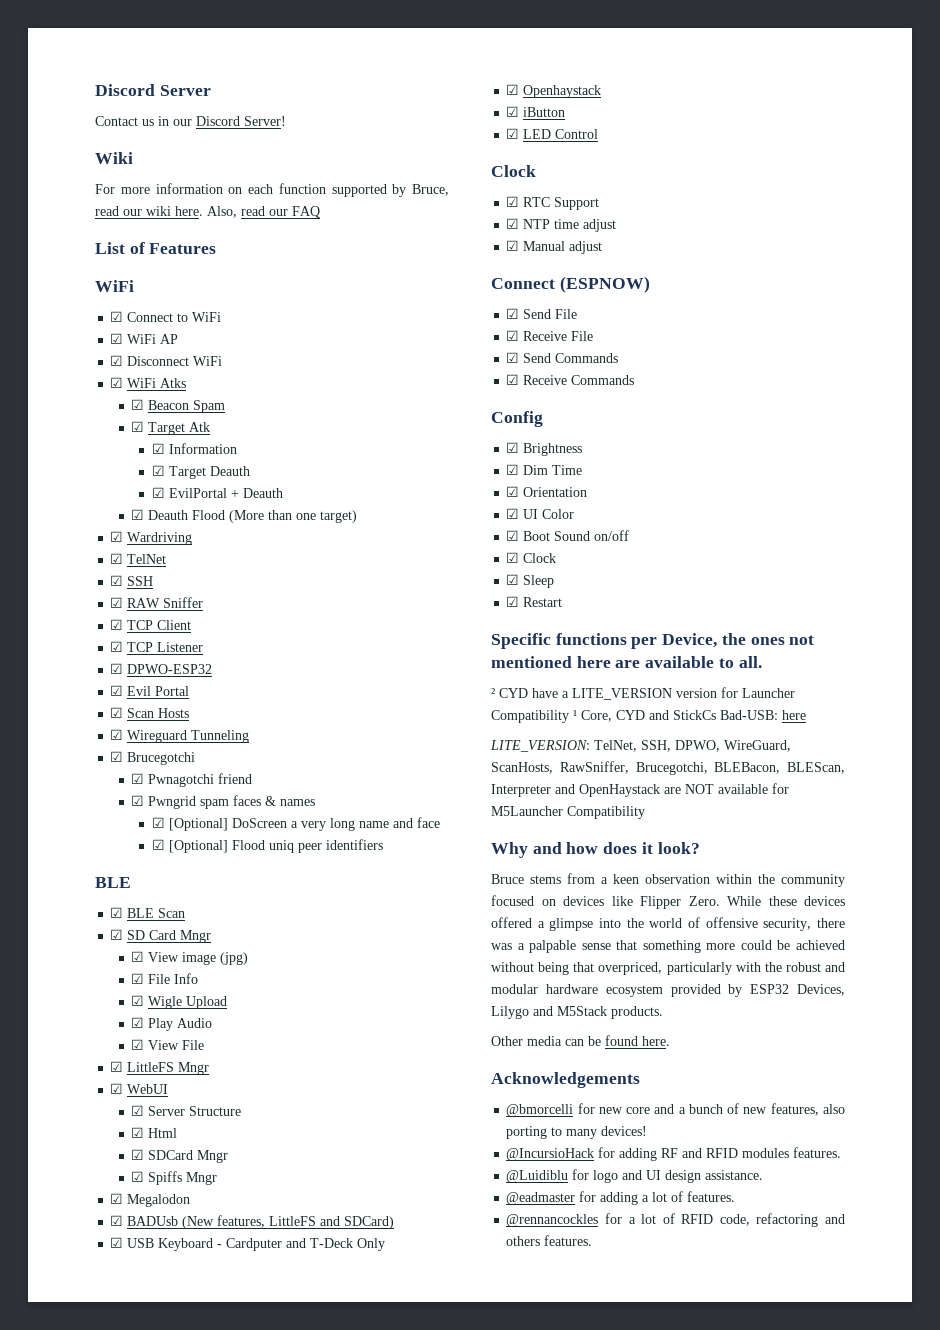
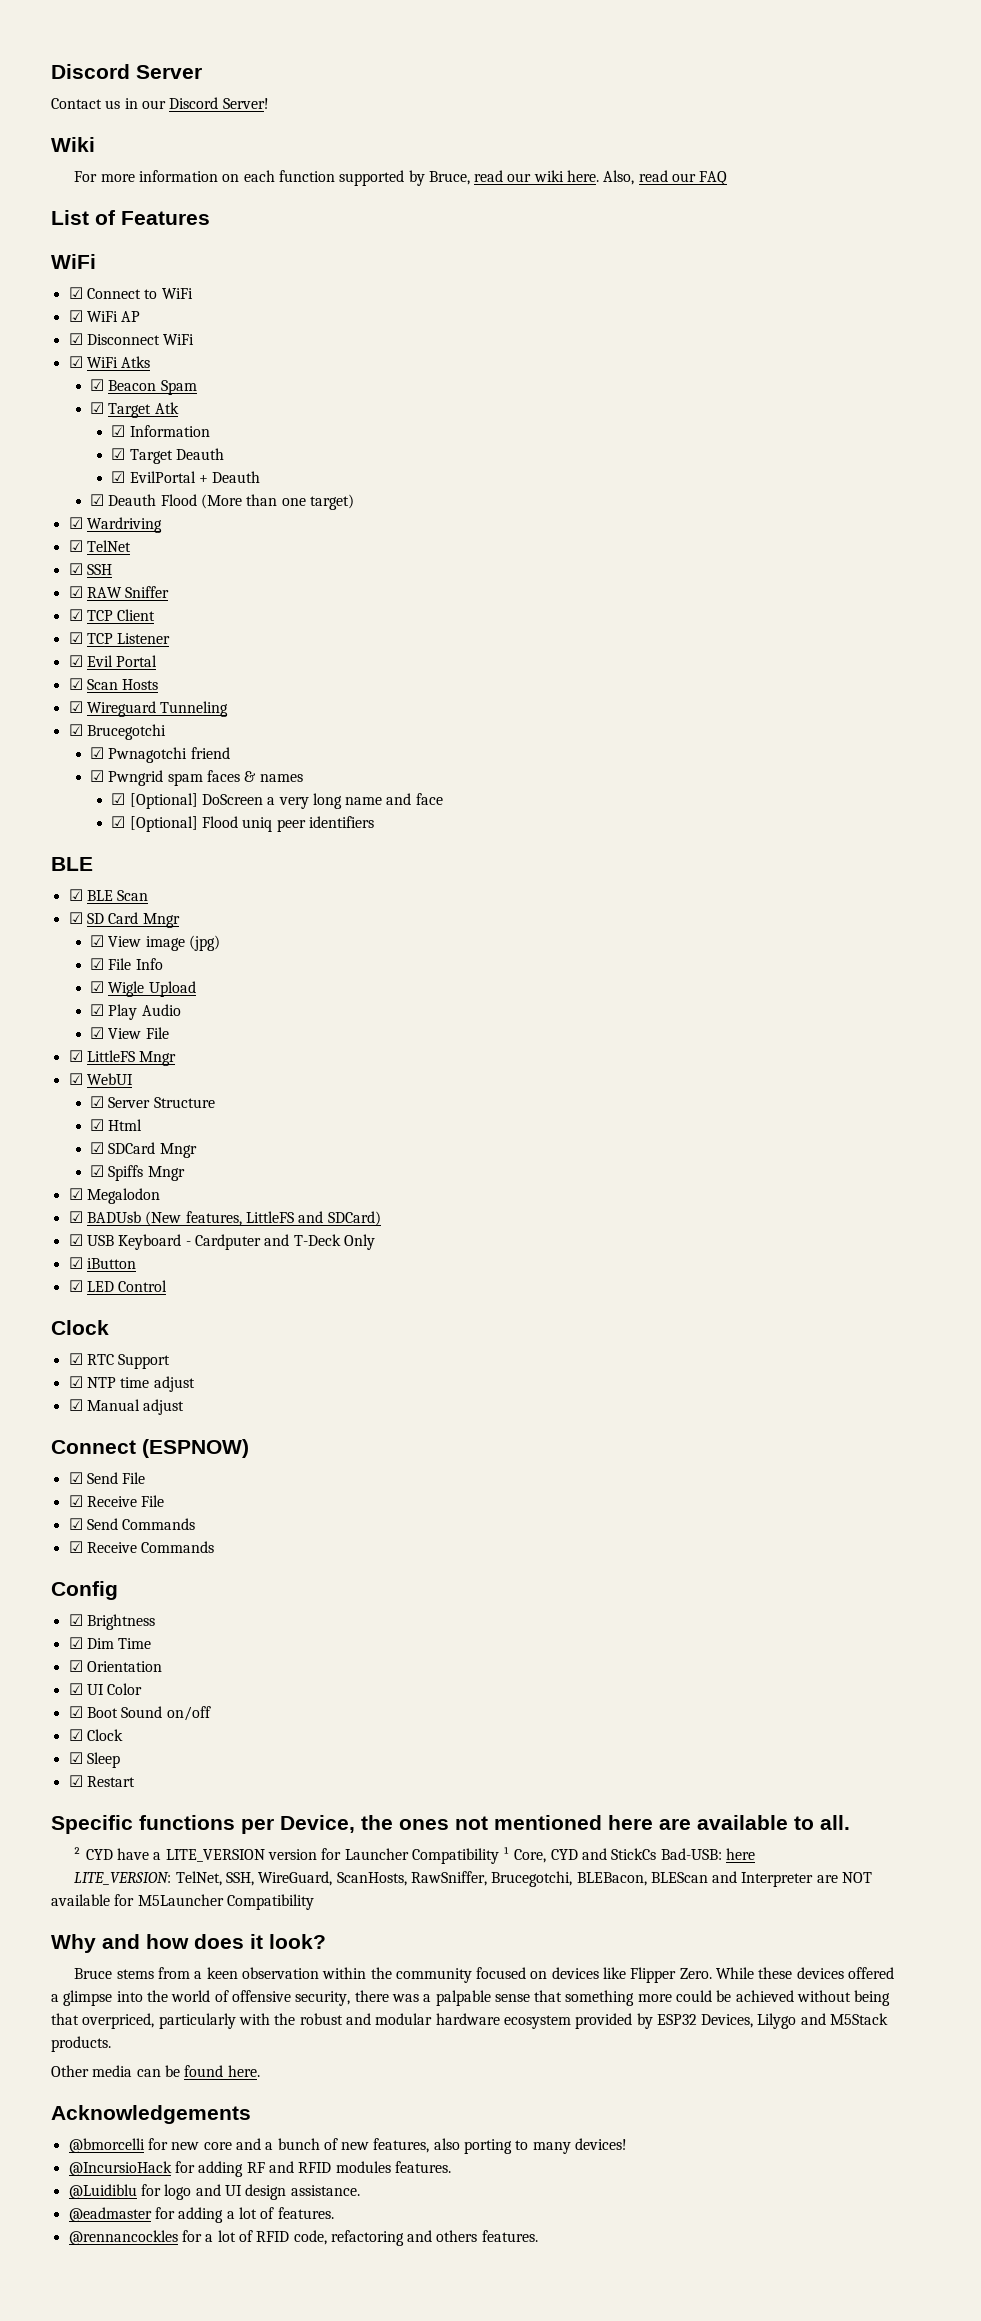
[110,663,213,674] // ☑ DPWO-ESP32 -> (171, 638) none
[506,84,602,98] // ☑ Openhaystack -> (375, 1242) none
[675,740,720,752] DPWO, -> (254, 1879) none
[787,762,845,774] [491,784,660,797] BLEScan, Interpreter and OpenHaystack -> [650,1871,814,1887] BLEScan and Interpreter

